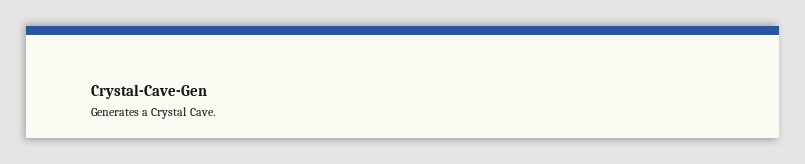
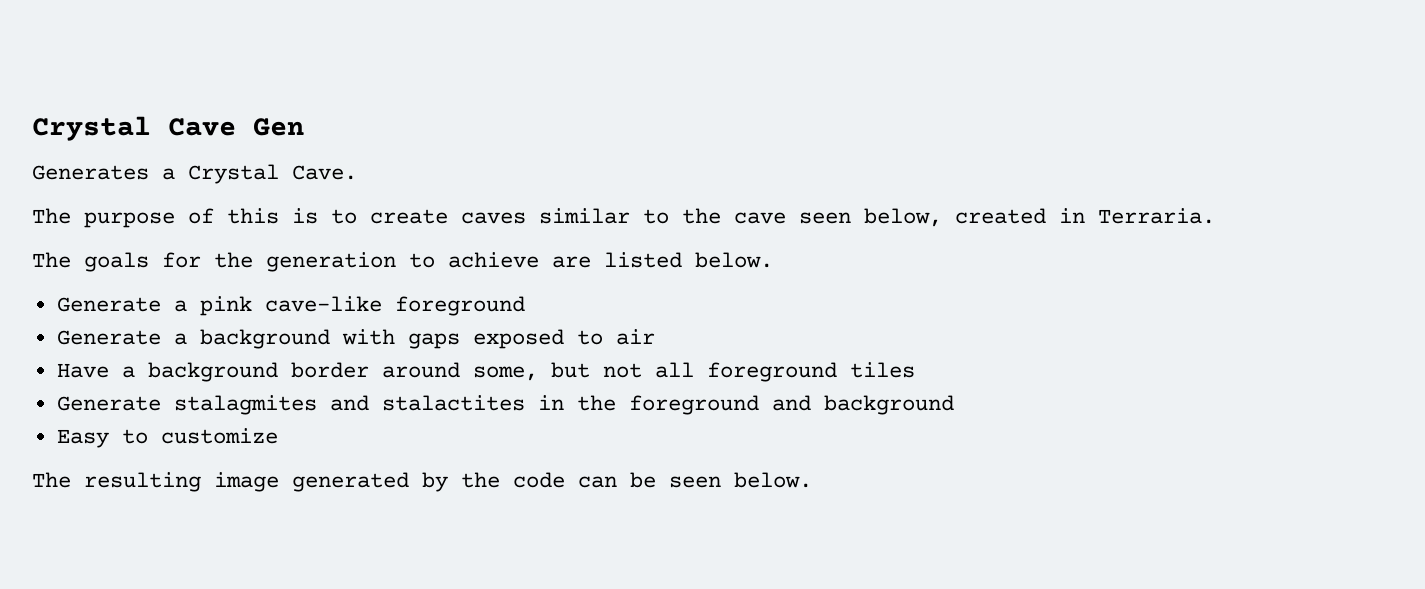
[91,84,207,99] Crystal-Cave-Gen -> [32,116,304,141] Crystal Cave Gen
(215, 112) none -> [32,208,1215,228] [32,252,773,272] [56,296,525,316] [56,329,655,349] [56,362,915,382] [56,395,954,415] [56,428,278,448] [32,472,812,492] // The purpose of this is to create caves similar to the cave seen below, created in Terraria. // The goals for the generation to achieve are listed below. // Generate a pink cave-like foreground // Generate a background with gaps exposed to air // Have a background border around some, but not all foreground tiles // Generate stalagmites and stalactites in the foreground and background // Easy to customize // The resulting image generated by the code can be seen below.

